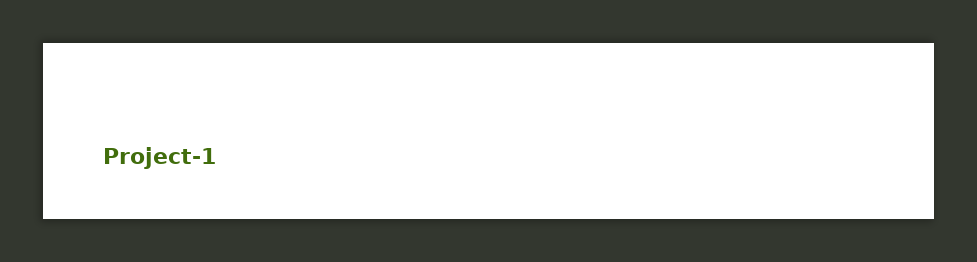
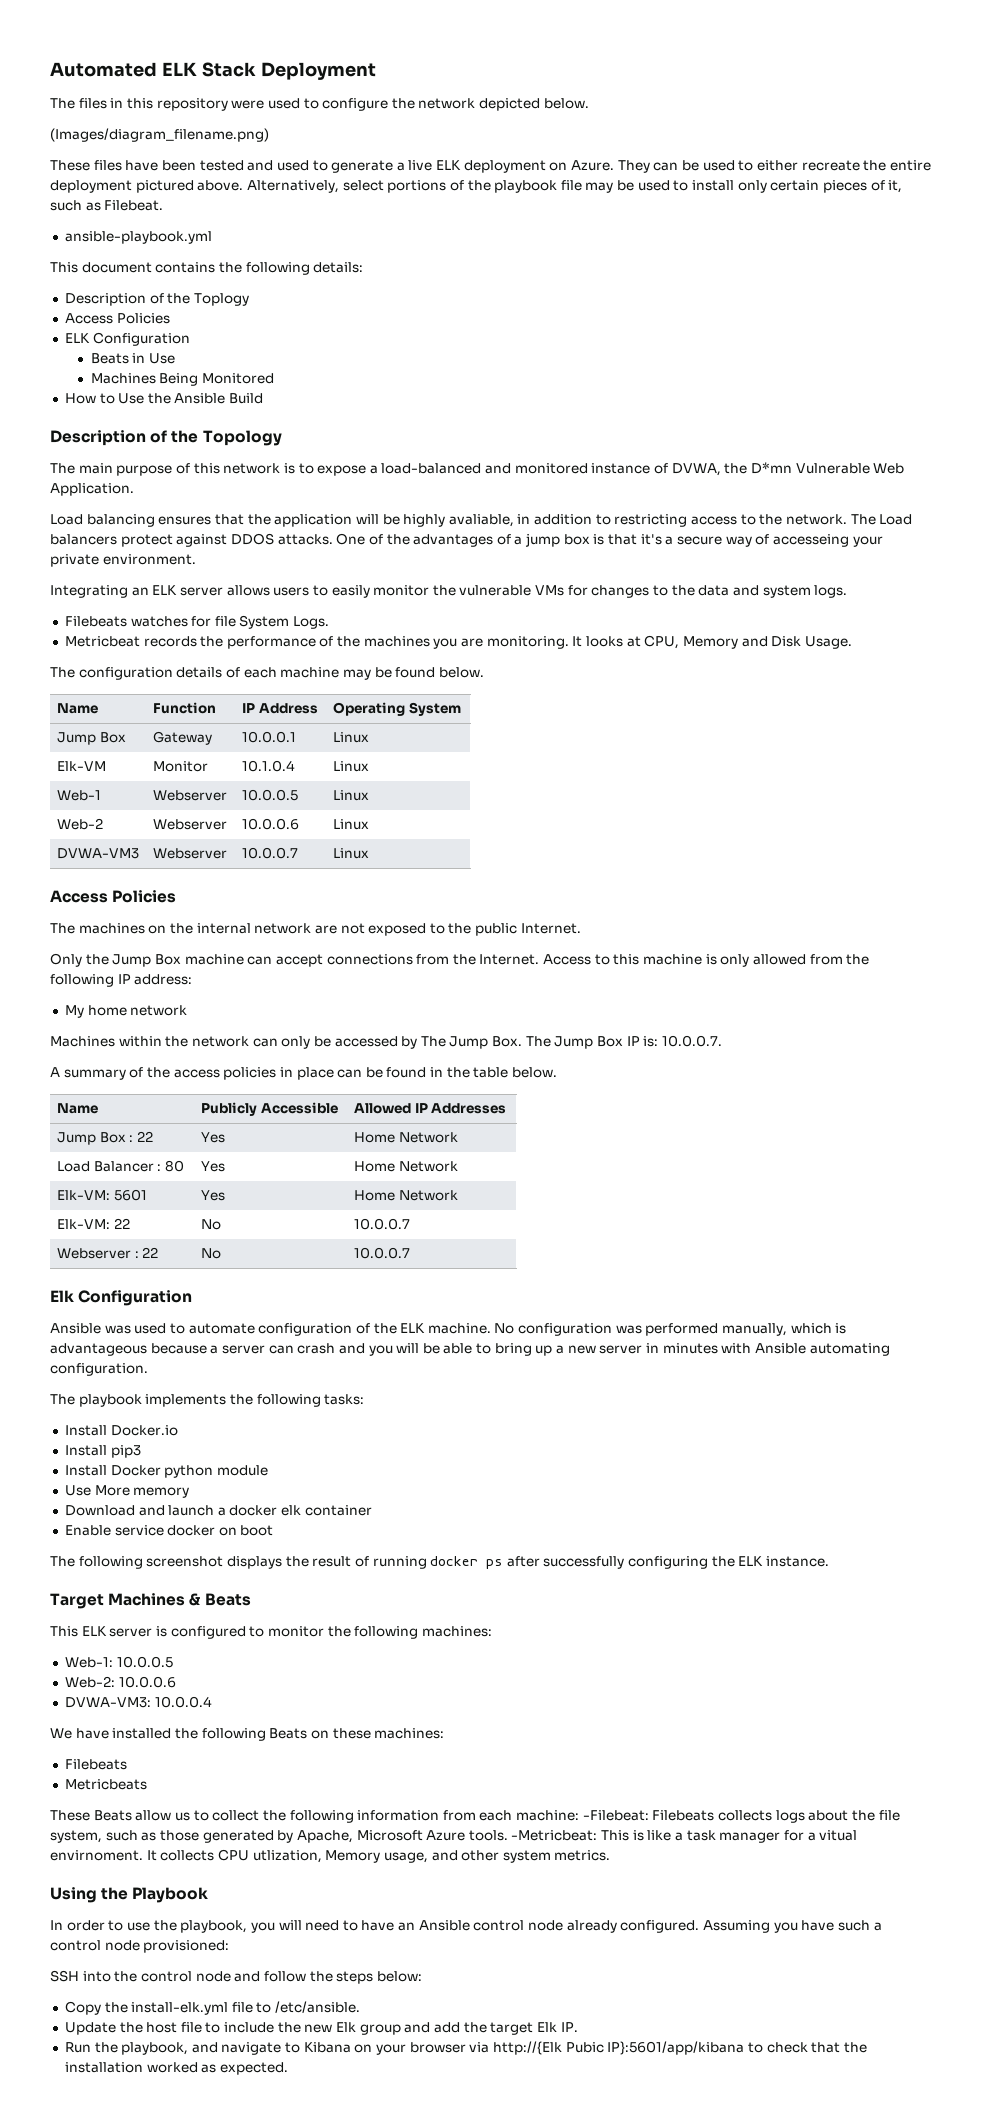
[103,147,216,169] Project-1 -> [50,62,376,80] [50,98,589,111] [50,128,269,142] [50,160,931,173] [50,180,903,193] [50,200,164,211] [64,231,212,244] [50,262,364,275] [64,293,249,306] [64,313,170,324] [64,332,190,346] [90,353,175,364] [90,373,274,386] [64,393,264,404] [50,430,282,446] [50,462,905,476] [50,483,134,496] [50,514,913,527] [50,533,883,547] [50,554,196,567] [50,585,848,598] [64,615,330,629] [64,635,852,649] [50,667,484,680] [56,703,98,714] [152,702,216,714] [241,703,318,714] [332,702,461,716] [56,732,126,745] [152,731,212,745] [241,731,296,743] [332,732,369,743] [56,761,106,771] [152,761,208,772] [241,760,295,772] [332,761,369,772] [56,790,101,801] [152,790,227,801] [241,789,298,801] [332,790,369,801] [56,818,103,830] [152,819,227,830] [241,818,299,830] [332,819,369,830] [56,848,139,859] [152,848,227,859] [241,847,298,859] [332,848,369,859] [50,890,177,903] [50,923,581,936] [50,953,870,967] [50,974,193,987] [64,1005,188,1018] [50,1035,722,1049] [50,1067,558,1080] [56,1103,98,1114] [200,1102,338,1116] [353,1103,507,1114] [56,1131,153,1145] [200,1132,225,1143] [353,1132,458,1143] [56,1160,184,1172] [200,1161,225,1172] [353,1161,458,1172] [56,1189,147,1201] [200,1190,225,1201] [353,1190,458,1201] [56,1218,130,1229] [200,1219,221,1230] [353,1218,410,1230] [56,1247,159,1259] [200,1248,221,1259] [353,1247,410,1259] [50,1290,193,1306] [50,1323,847,1336] [50,1343,890,1356] [50,1363,148,1376] [50,1394,365,1407] [64,1425,178,1436] [64,1445,141,1458] [64,1465,268,1478] [64,1485,190,1498] [64,1505,372,1516] [64,1525,274,1536] [50,1556,830,1569] [50,1593,251,1609] [50,1626,492,1639] [64,1656,173,1668] [64,1676,176,1688] [64,1696,212,1708] [50,1728,445,1741] [64,1759,127,1770] [64,1779,147,1790] [50,1810,900,1823] [50,1830,858,1843] [50,1849,611,1863] [50,1887,209,1903] [50,1920,882,1933] [50,1940,230,1953] [50,1970,422,1984] [64,2001,361,2015] [64,2022,578,2035] [64,2041,867,2055] [64,2062,288,2075] Automated ELK Stack Deployment // The files in this repository were used to configure the network depicted below. // (Images/diagram_filename.png) // These files have been tested and used to generate a live ELK deployment on Azure. They can be used to either recreate the entire deployment pictured above. Alternatively, select portions of the playbook file may be used to install only certain pieces of it, such as Filebeat. // ansible-playbook.yml // This document contains the following details: // Description of the Toplogy // Access Policies // ELK Configuration // Beats in Use // Machines Being Monitored // How to Use the Ansible Build // Description of the Topology // The main purpose of this network is to expose a load-balanced and monitored instance of DVWA, the D*mn Vulnerable Web Application. // Load balancing ensures that the application will be highly avaliable, in addition to restricting access to the network. The Load balancers protect against DDOS attacks. One of the advantages of a jump box is that it's a secure way of accesseing your private environment. // Integrating an ELK server allows users to easily monitor the vulnerable VMs for changes to the data and system logs. // Filebeats watches for file System Logs. // Metricbeat records the performance of the machines you are monitoring. It looks at CPU, Memory and Disk Usage. // The configuration details of each machine may be found below. // Name | Function | IP Address | Operating System // Jump Box | Gateway | 10.0.0.1 | Linux // Elk-VM | Monitor | 10.1.0.4 | Linux // Web-1 | Webserver | 10.0.0.5 | Linux // Web-2 | Webserver | 10.0.0.6 | Linux // DVWA-VM3 | Webserver | 10.0.0.7 | Linux // Access Policies // The machines on the internal network are not exposed to the public Internet. // Only the Jump Box machine can accept connections from the Internet. Access to this machine is only allowed from the following IP address: // My home network // Machines within the network can only be accessed by The Jump Box. The Jump Box IP is: 10.0.0.7. // A summary of the access policies in place can be found in the table below. // Name | Publicly Accessible | Allowed IP Addresses // Jump Box : 22 | Yes | Home Network // Load Balancer : 80 | Yes | Home Network // Elk-VM: 5601 | Yes | Home Network // Elk-VM: 22 | No | 10.0.0.7 // Webserver : 22 | No | 10.0.0.7 // Elk Configuration // Ansible was used to automate configuration of the ELK machine. No configuration was performed manually, which is advantageous because a server can crash and you will be able to bring up a new server in minutes with Ansible automating configuration. // The playbook implements the following tasks: // Install Docker.io // Install pip3 // Install Docker python module // Use More memory // Download and launch a docker elk container // Enable service docker on boot // The following screenshot displays the result of running docker ps after successfully configuring the ELK instance. // Target Machines & Beats // This ELK server is configured to monitor the following machines: // Web-1: 10.0.0.5 // Web-2: 10.0.0.6 // DVWA-VM3: 10.0.0.4 // We have installed the following Beats on these machines: // Filebeats // Metricbeats // These Beats allow us to collect the following information from each machine: -Filebeat: Filebeats collects logs about the file system, such as those generated by Apache, Microsoft Azure tools. -Metricbeat: This is like a task manager for a vitual envirnoment. It collects CPU utlization, Memory usage, and other system metrics. // Using the Playbook // In order to use the playbook, you will need to have an Ansible control node already configured. Assuming you have such a control node provisioned: // SSH into the control node and follow the steps below: // Copy the install-elk.yml file to /etc/ansible. // Update the host file to include the new Elk group and add the target Elk IP. // Run the playbook, and navigate to Kibana on your browser via http://{Elk Pubic IP}:5601/app/kibana to check that the installation worked as expected.

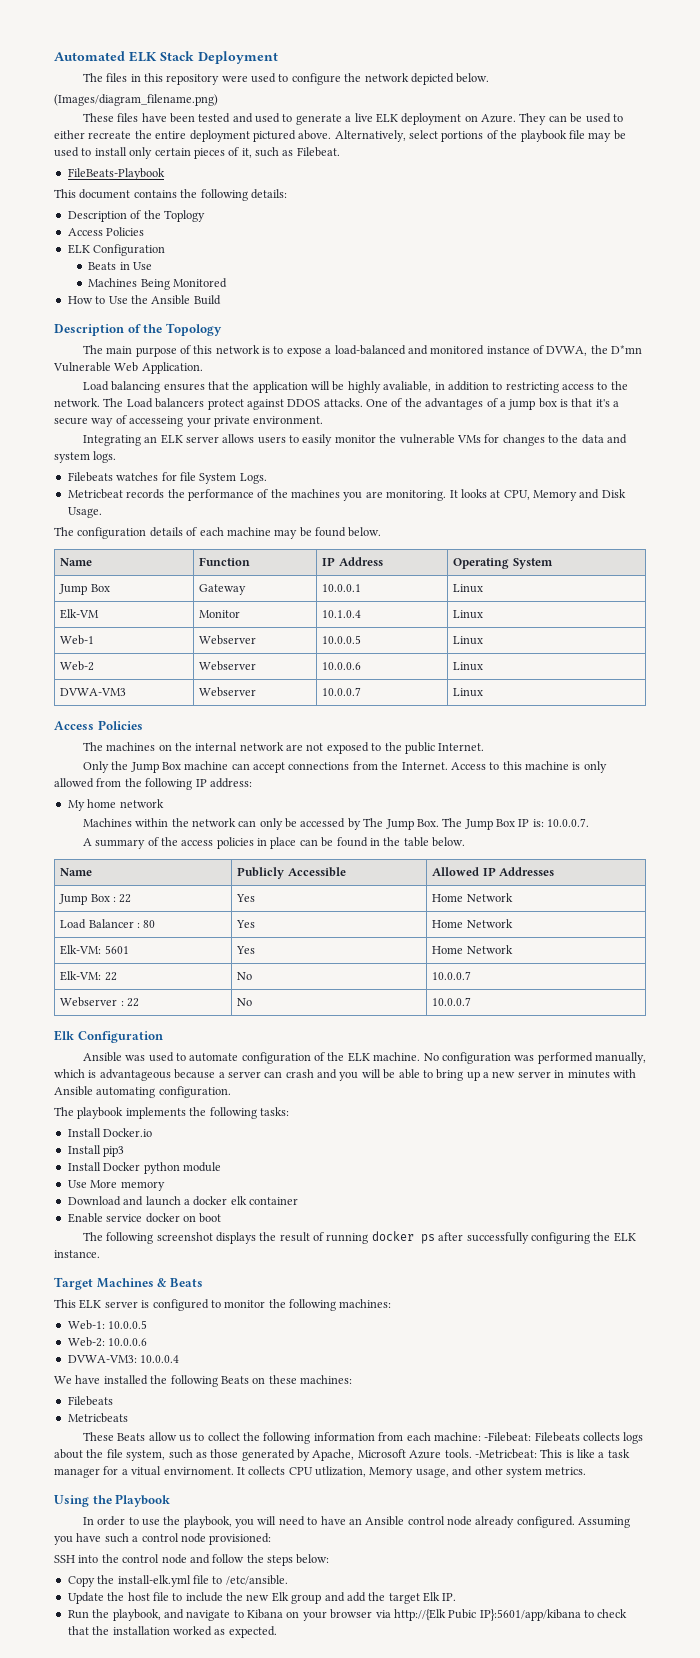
[64,231,212,244] ansible-playbook.yml -> [67,168,165,180] FileBeats-Playbook

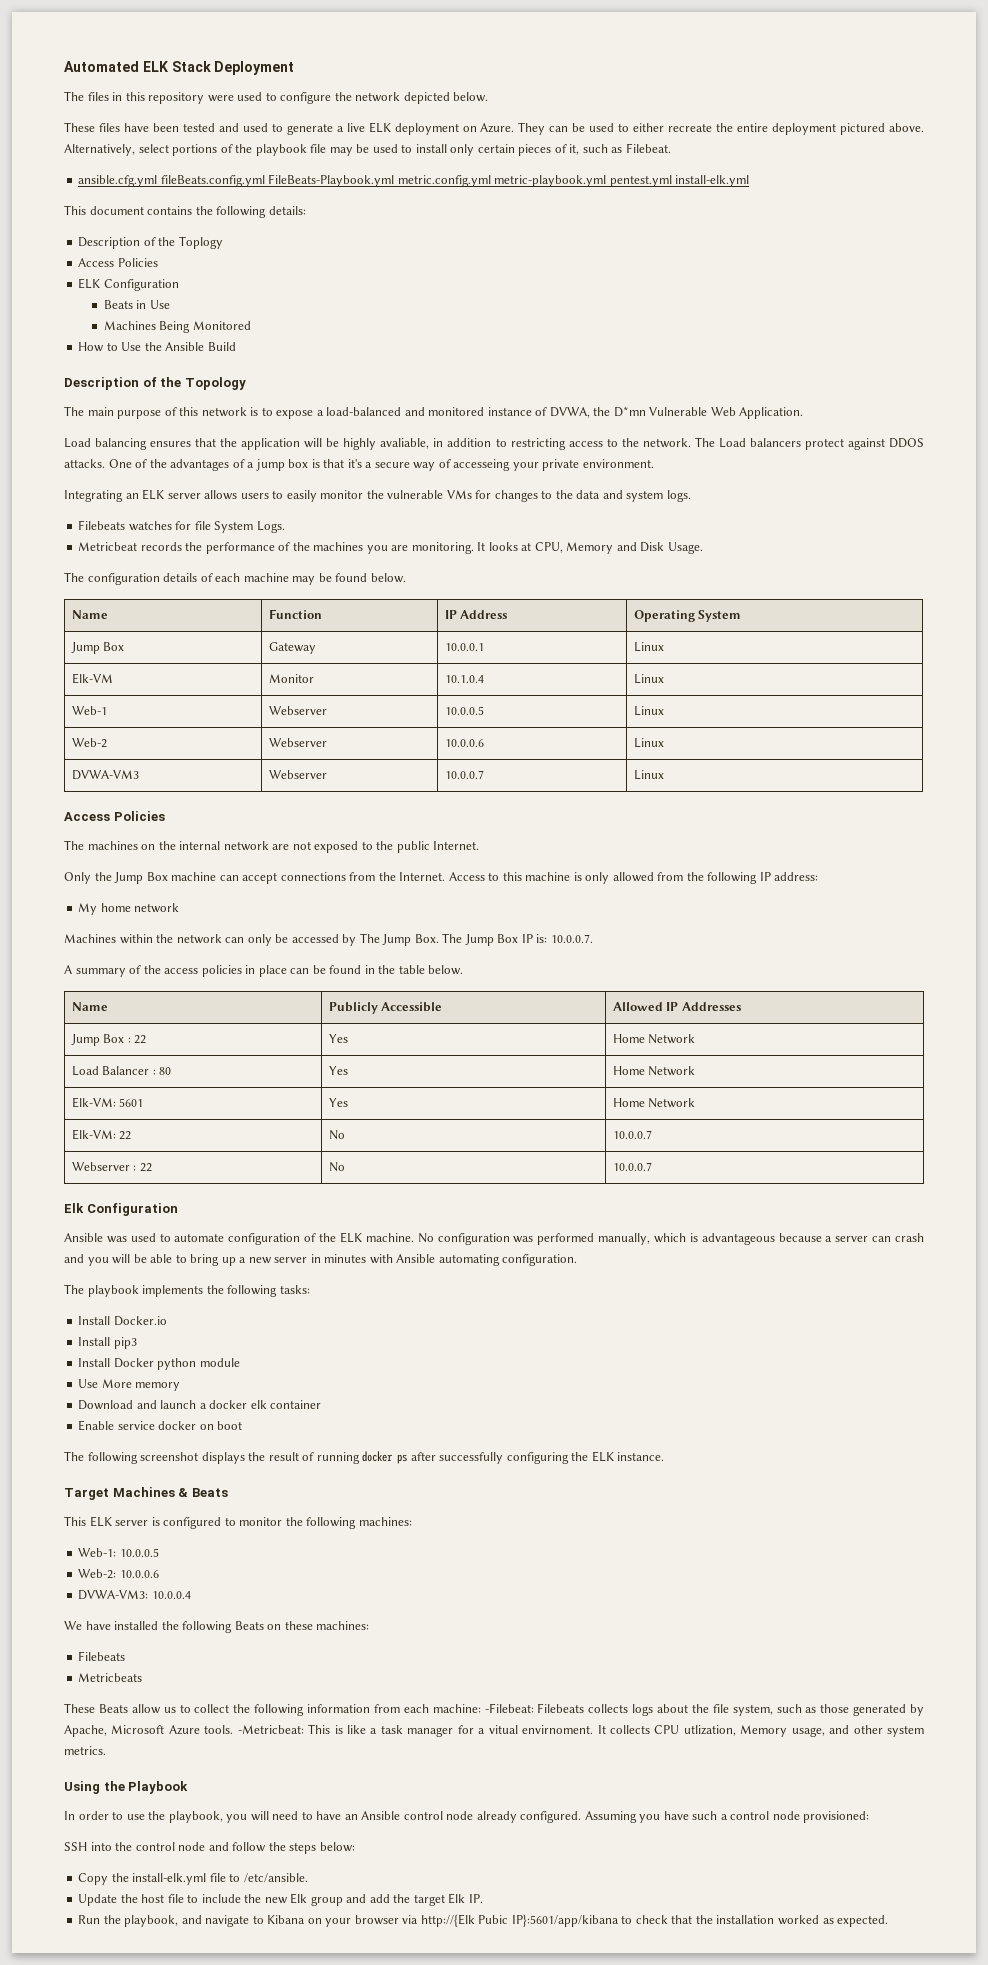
[54,94,218,106] // (Images/diagram_filename.png) -> (489, 97) none
[67,168,165,180] FileBeats-Playbook -> [78,174,750,187] ansible.cfg.yml fileBeats.config.yml FileBeats-Playbook.yml metric.config.yml metric-playbook.yml pentest.yml install-elk.yml

